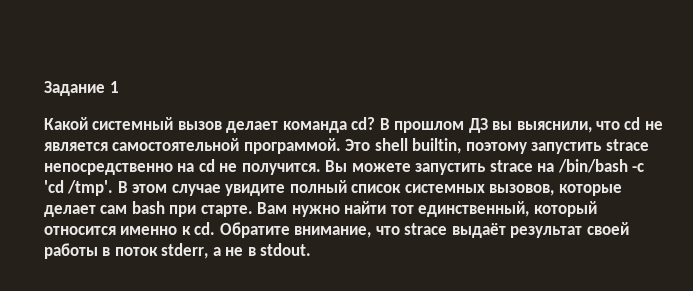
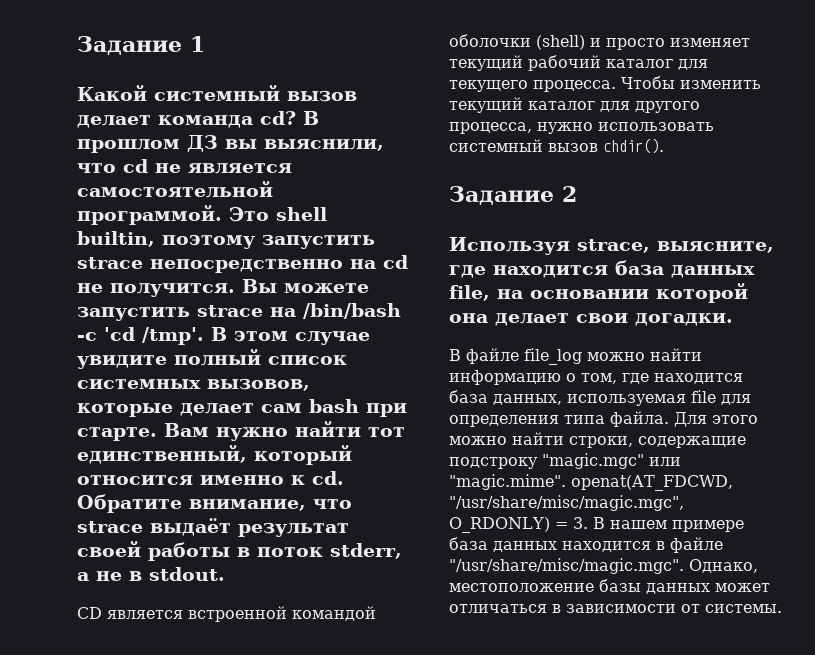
(312, 249) none -> [77,606,376,622] [449,34,750,50] [449,55,708,71] [449,76,761,92] [449,97,700,113] [449,122,714,134] [449,138,664,154] [449,186,577,206] [449,237,774,255] [449,260,755,278] [449,283,748,303] [449,313,733,326] [449,348,702,365] [449,370,743,385] [449,390,751,406] [449,411,758,427] [449,432,746,448] [449,453,681,469] [449,474,733,491] [449,495,684,511] [449,517,744,533] [449,537,723,553] [449,558,758,574] [449,579,770,594] [449,604,782,613] // CD является встроенной командой оболочки (shell) и просто изменяет текущий рабочий каталог для текущего процесса. Чтобы изменить текущий каталог для другого процесса, нужно использовать системный вызов chdir(). // Задание 2 // Используя strace, выясните, где находится база данных file, на основании которой она делает свои догадки. // В файле file_log можно найти информацию о том, где находится база данных, используемая file для определения типа файла. Для этого можно найти строки, содержащие подстроку "magic.mgc" или "magic.mime". openat(AT_FDCWD, "/usr/share/misc/magic.mgc", O_RDONLY) = 3. В нашем примере база данных находится в файле "/usr/share/misc/magic.mgc". Однако, местоположение базы данных может отличаться в зависимости от системы.

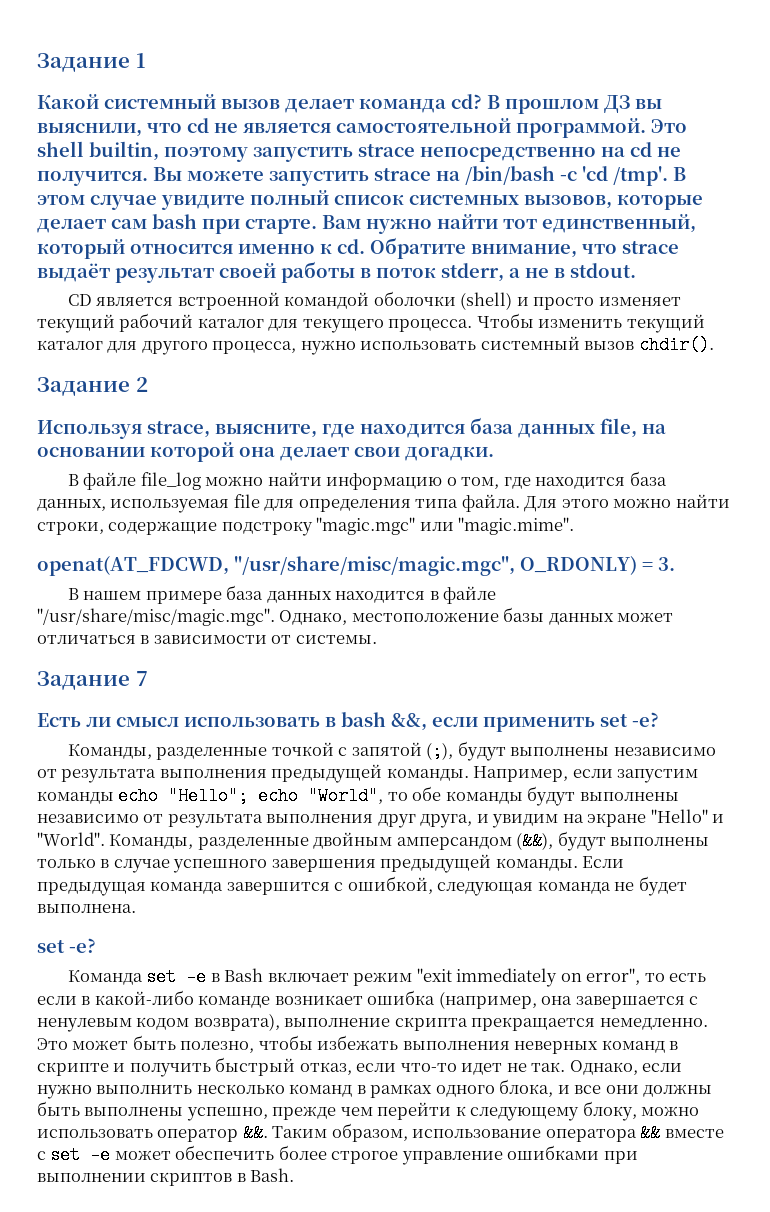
(566, 482) none -> (575, 526) //
(588, 523) none -> (675, 564) //
(782, 608) none -> [37,671,148,690] [37,712,659,732] [68,741,716,761] [37,764,699,783] [37,786,679,806] [37,809,725,828] [37,831,710,851] [37,854,625,873] [37,876,687,896] [37,904,136,913] [37,938,96,953] [68,968,707,987] [37,990,699,1009] [37,1013,708,1032] [37,1035,679,1054] [37,1057,683,1077] [37,1079,713,1099] [37,1101,700,1121] [37,1123,724,1142] [37,1145,638,1165] [37,1168,295,1186] // Задание 7 // Есть ли смысл использовать в bash &&, если применить set -e? // Команды, разделенные точкой с запятой (;), будут выполнены независимо от результата выполнения предыдущей команды. Например, если запустим команды echo "Hello"; echo "World", то обе команды будут выполнены независимо от результата выполнения друг друга, и увидим на экране "Hello" и "World". Команды, разделенные двойным амперсандом (&&), будут выполнены только в случае успешного завершения предыдущей команды. Если предыдущая команда завершится с ошибкой, следующая команда не будет выполнена. // set -e? // Команда set -e в Bash включает режим "exit immediately on error", то есть если в какой-либо команде возникает ошибка (например, она завершается с ненулевым кодом возврата), выполнение скрипта прекращается немедленно. Это может быть полезно, чтобы избежать выполнения неверных команд в скрипте и получить быстрый отказ, если что-то идет не так. Однако, если нужно выполнить несколько команд в рамках одного блока, и все они должны быть выполнены успешно, прежде чем перейти к следующему блоку, можно использовать оператор &&. Таким образом, использование оператора && вместе с set -e может обеспечить более строгое управление ошибками при выполнении скриптов в Bash.

